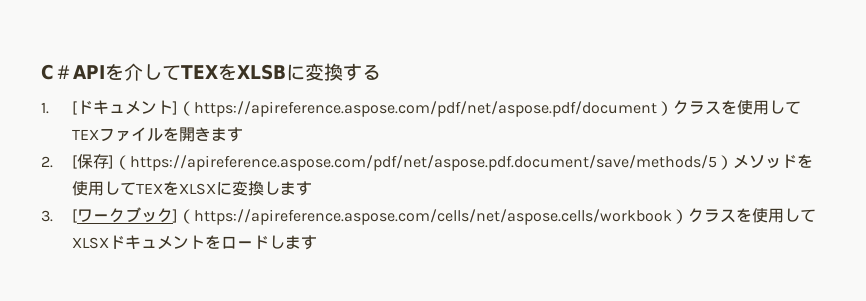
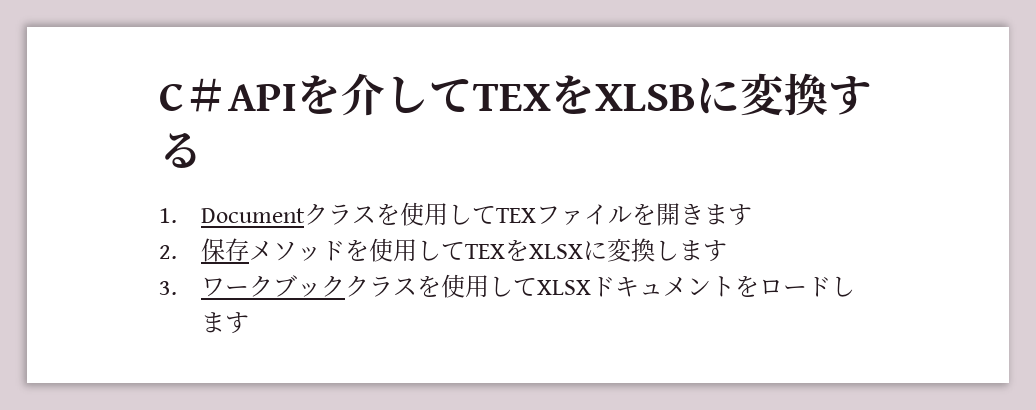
[71,100,673,117] [ドキュメント]（https://apireference.aspose.com/pdf/net/aspose.pdf/document） -> [201,208,306,223] Document
[71,154,733,171] [保存]（https://apireference.aspose.com/pdf/net/aspose.pdf.document/save/methods/5） -> [201,238,250,262] 保存
[71,209,77,223] [ -> (177, 288) none
[171,209,688,225] ]（https://apireference.aspose.com/cells/net/aspose.cells/workbook） -> (346, 286) none

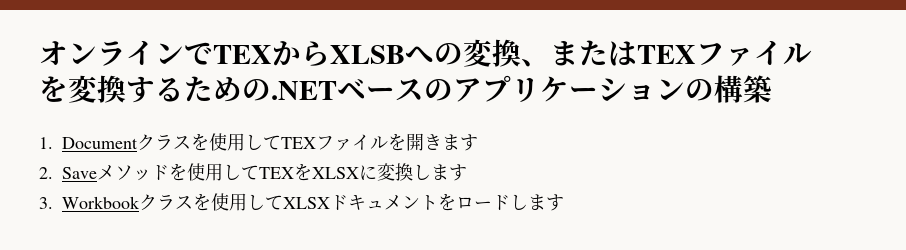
[159,73,872,116] [159,133,203,168] C＃APIを介してTEXをXLSBに変換する -> [39,39,812,67] [39,75,772,103] オンラインでTEXからXLSBへの変換、またはTEXファイルを変換するための.NETベースのアプリケーションの構築
[201,238,250,262] 保存 -> [62,167,97,179] Save
[201,275,346,297] ワークブック -> [62,196,140,209] Workbook

